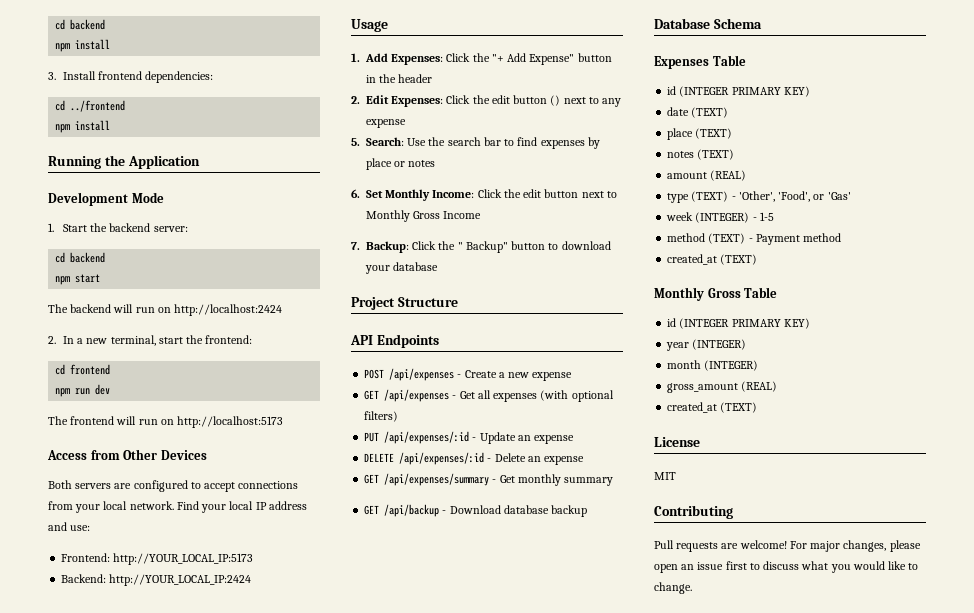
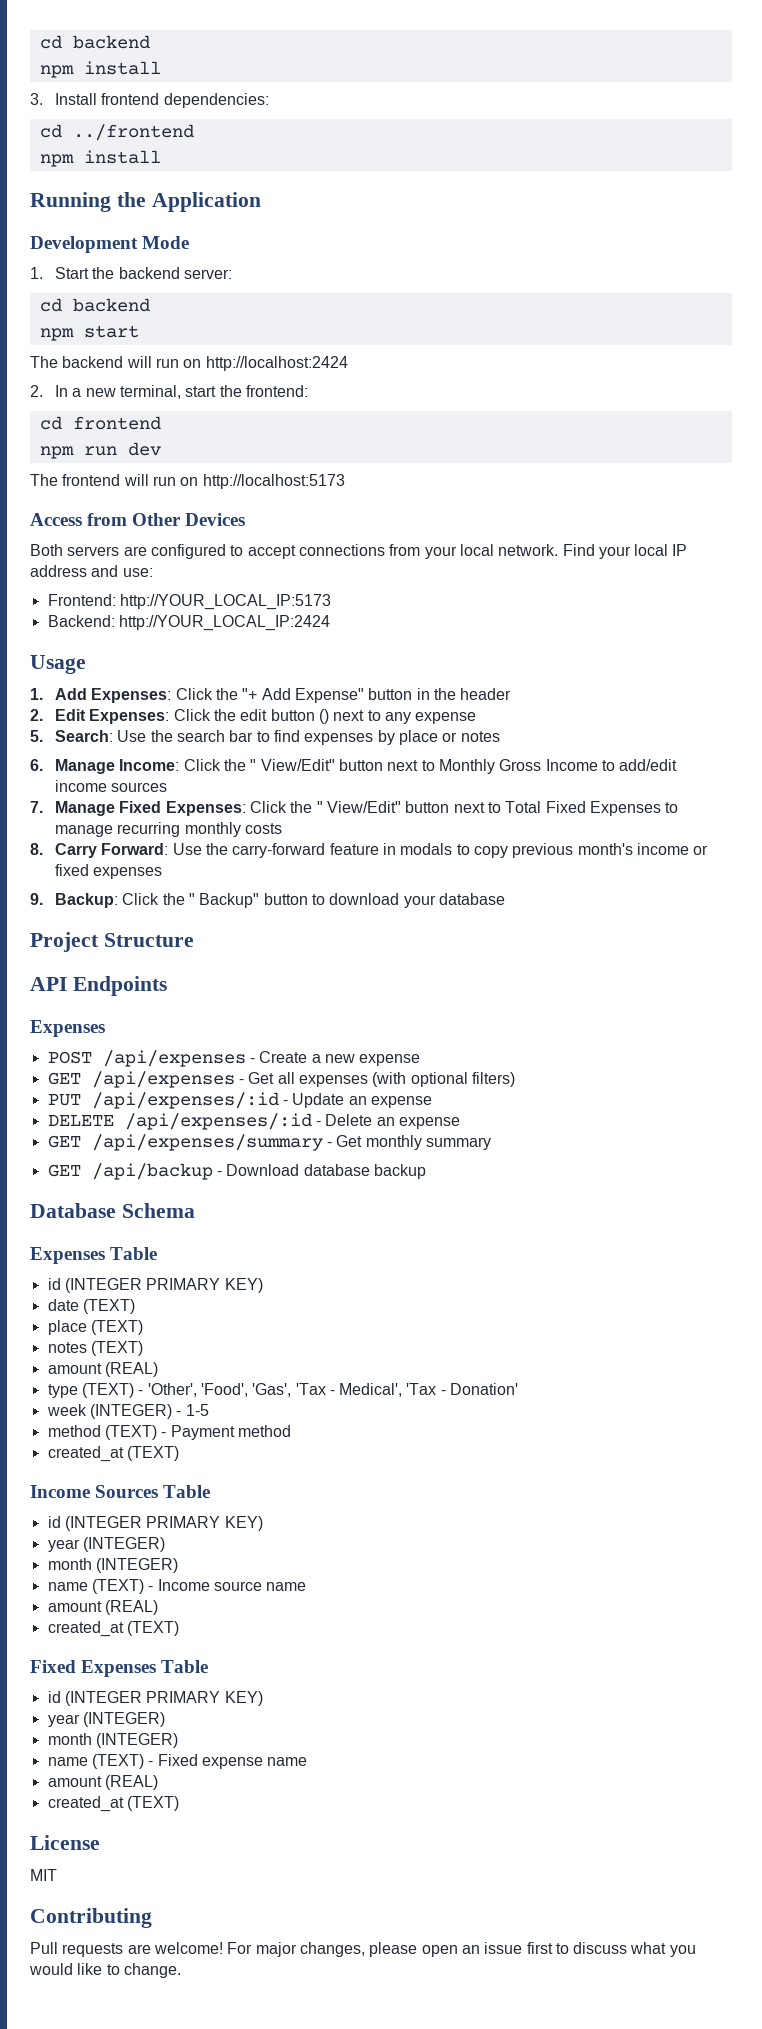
[366,189,431,201] Set Monthly -> [55,759,116,774] Manage
[523,189,542,198] edit -> [250,759,335,771] " View/Edit"
[351,242,360,250] // 7. -> [601,759,678,771] [55,780,168,792] [30,801,679,816] [55,822,283,837] [30,843,709,858] [55,864,163,879] [30,893,43,905] to add/edit income sources // 7. Manage Fixed Expenses: Click the " View/Edit" button next to Total Fixed Expenses to manage recurring monthly costs // 8. Carry Forward: Use the carry-forward feature in modals to copy previous month's income or fixed expenses // 9.
(439, 341) none -> [30,1020,105,1037] // Expenses
[813,192,851,200] or 'Gas' -> [252,1383,519,1397] 'Gas', 'Tax - Medical', 'Tax - Donation'
[654,287,778,301] [667,318,810,329] [666,339,747,351] [667,360,759,371] [667,383,739,393] Monthly Gross Table // id (INTEGER PRIMARY KEY) // year (INTEGER) // month (INTEGER) // gross_amount -> [30,1485,211,1498] [47,1516,263,1531] [47,1537,165,1552] [47,1558,178,1573] [47,1579,307,1594] [47,1600,158,1615] [47,1621,179,1637] [30,1660,209,1677] [47,1691,263,1706] [47,1712,165,1727] [47,1733,178,1748] [47,1754,308,1769] [47,1776,102,1787] Income Sources Table // id (INTEGER PRIMARY KEY) // year (INTEGER) // month (INTEGER) // name (TEXT) - Income source name // amount (REAL) // created_at (TEXT) // Fixed Expenses Table // id (INTEGER PRIMARY KEY) // year (INTEGER) // month (INTEGER) // name (TEXT) - Fixed expense name // amount

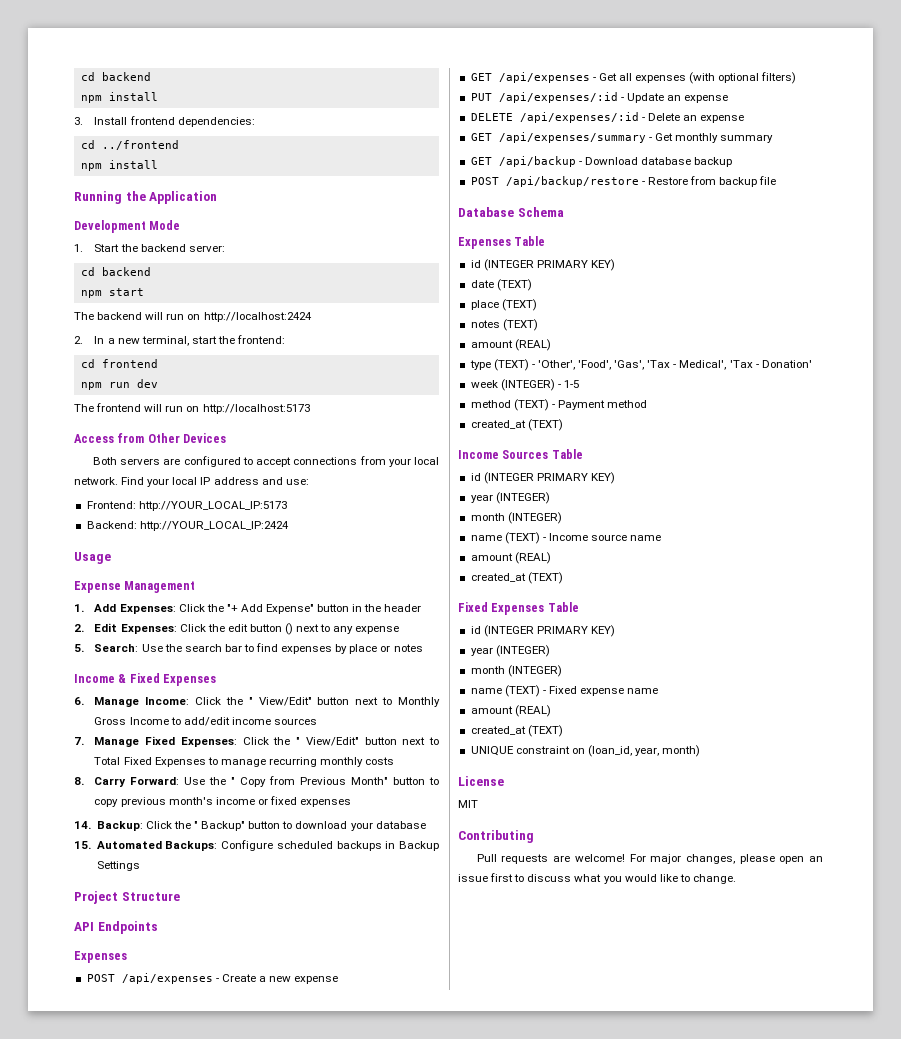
(86, 664) none -> [74,581,196,593] // Expense Management
(500, 736) none -> [74,673,217,686] // Income & Fixed Expenses
[232,843,453,858] carry-forward feature in modals -> [231,776,426,787] " Copy from Previous Month" button
[30,893,43,905] 9. -> [74,821,91,829] 14.
(505, 899) none -> [74,840,439,851] [96,861,140,871] // 15. Automated Backups: Configure scheduled backups in Backup Settings
(426, 1171) none -> [470,176,777,187] // POST /api/backup/restore - Restore from backup file
(179, 1803) none -> [470,745,701,757] // UNIQUE constraint on (loan_id, year, month)

